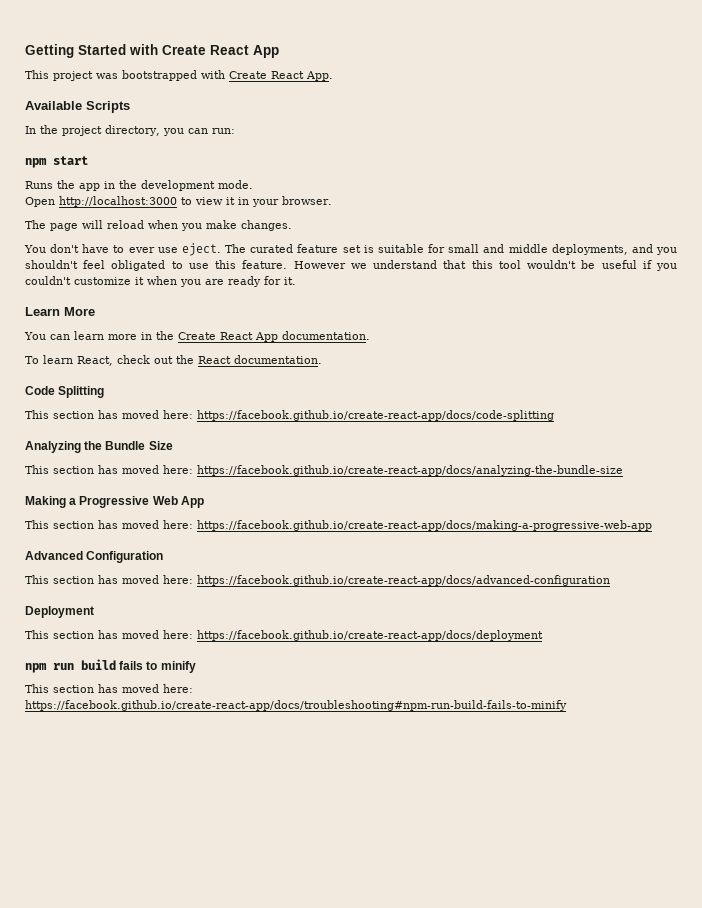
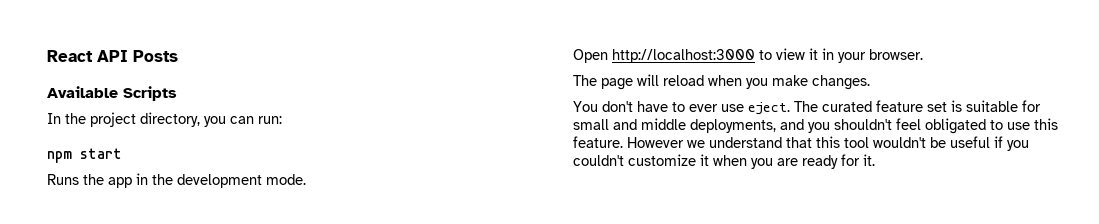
[25,44,279,58] [25,70,333,81] Getting Started with Create React App // This project was bootstrapped with Create React App. -> [47,50,178,62] React API Posts
[25,307,95,316] [24,331,370,342] [25,355,322,366] [25,386,105,398] [25,410,554,421] [25,441,173,453] [25,465,623,476] [25,496,204,508] [25,520,652,531] [25,551,164,563] [25,575,610,586] [25,606,94,618] [25,630,543,641] [25,659,196,673] [25,684,193,693] [25,700,567,711] // Learn More // You can learn more in the Create React App documentation. // To learn React, check out the React documentation. // Code Splitting // This section has moved here: https://facebook.github.io/create-react-app/docs/code-splitting // Analyzing the Bundle Size // This section has moved here: https://facebook.github.io/create-react-app/docs/analyzing-the-bundle-size // Making a Progressive Web App // This section has moved here: https://facebook.github.io/create-react-app/docs/making-a-progressive-web-app // Advanced Configuration // This section has moved here: https://facebook.github.io/create-react-app/docs/advanced-configuration // Deployment // This section has moved here: https://facebook.github.io/create-react-app/docs/deployment // npm run build fails to minify // This section has moved here: https://facebook.github.io/create-react-app/docs/troubleshooting#npm-run-build-fails-to-minify -> (875, 160) none

